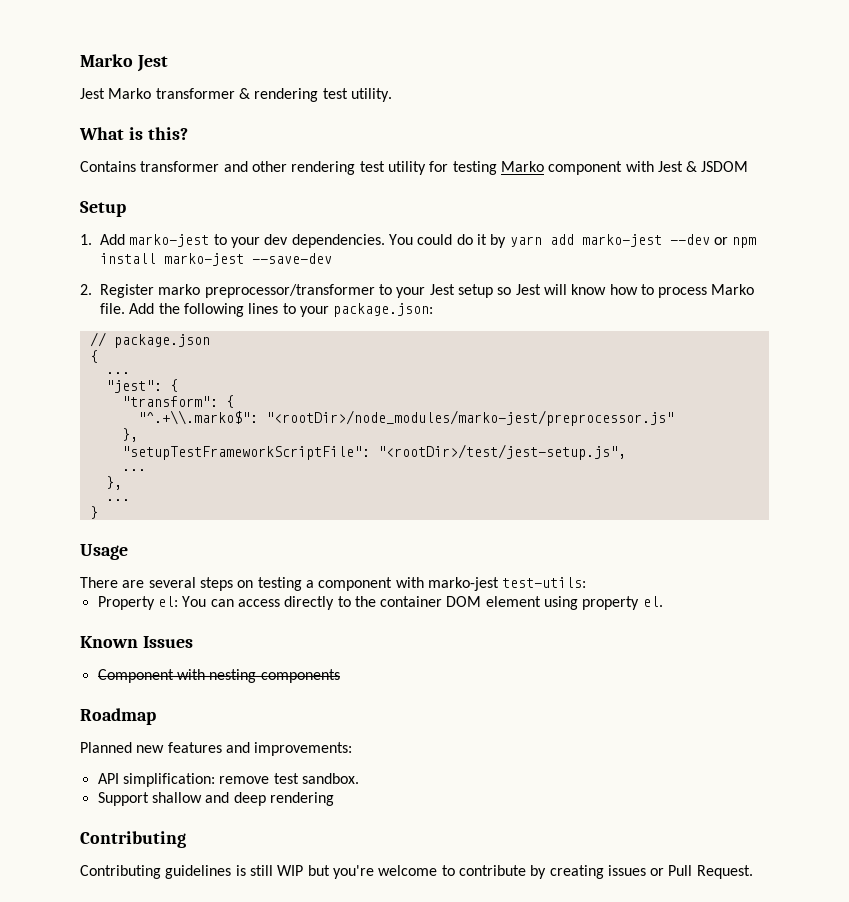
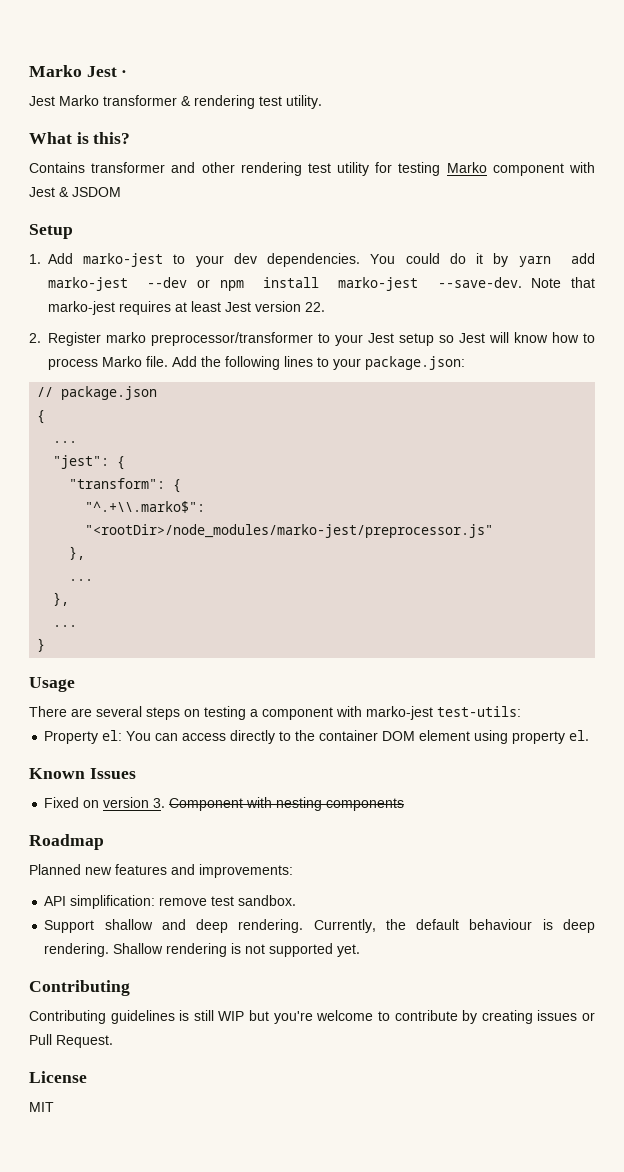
(168, 63) none -> [121,70,128,77] ·
[252,253,332,264] --save-dev -> [437,277,595,288] [48,301,325,315] --save-dev. Note that marko-jest requires at least Jest version 22.
[121,444,626,460] // "setupTestFrameworkScriptFile": "<rootDir>/test/jest-setup.js", -> (86, 553) none
(193, 642) none -> [44,797,166,808] Fixed on version 3.
[269,792,334,806] rendering -> [238,919,595,933] [44,943,361,957] rendering. Currently, the default behaviour is deep rendering. Shallow rendering is not supported yet.
(753, 872) none -> [29,1071,87,1083] [29,1102,54,1112] // License // MIT

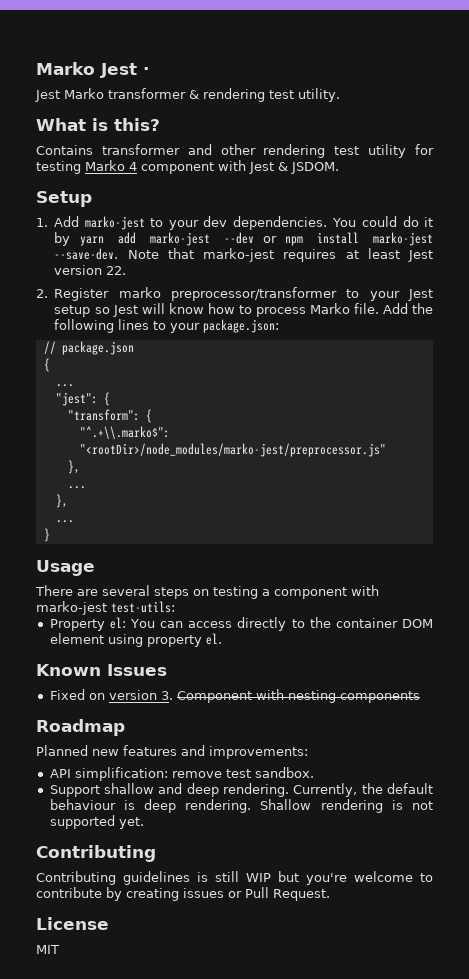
(487, 167) none -> [129,162,137,171] 4
[72,187,121,197] JSDOM -> [291,162,339,174] JSDOM.

